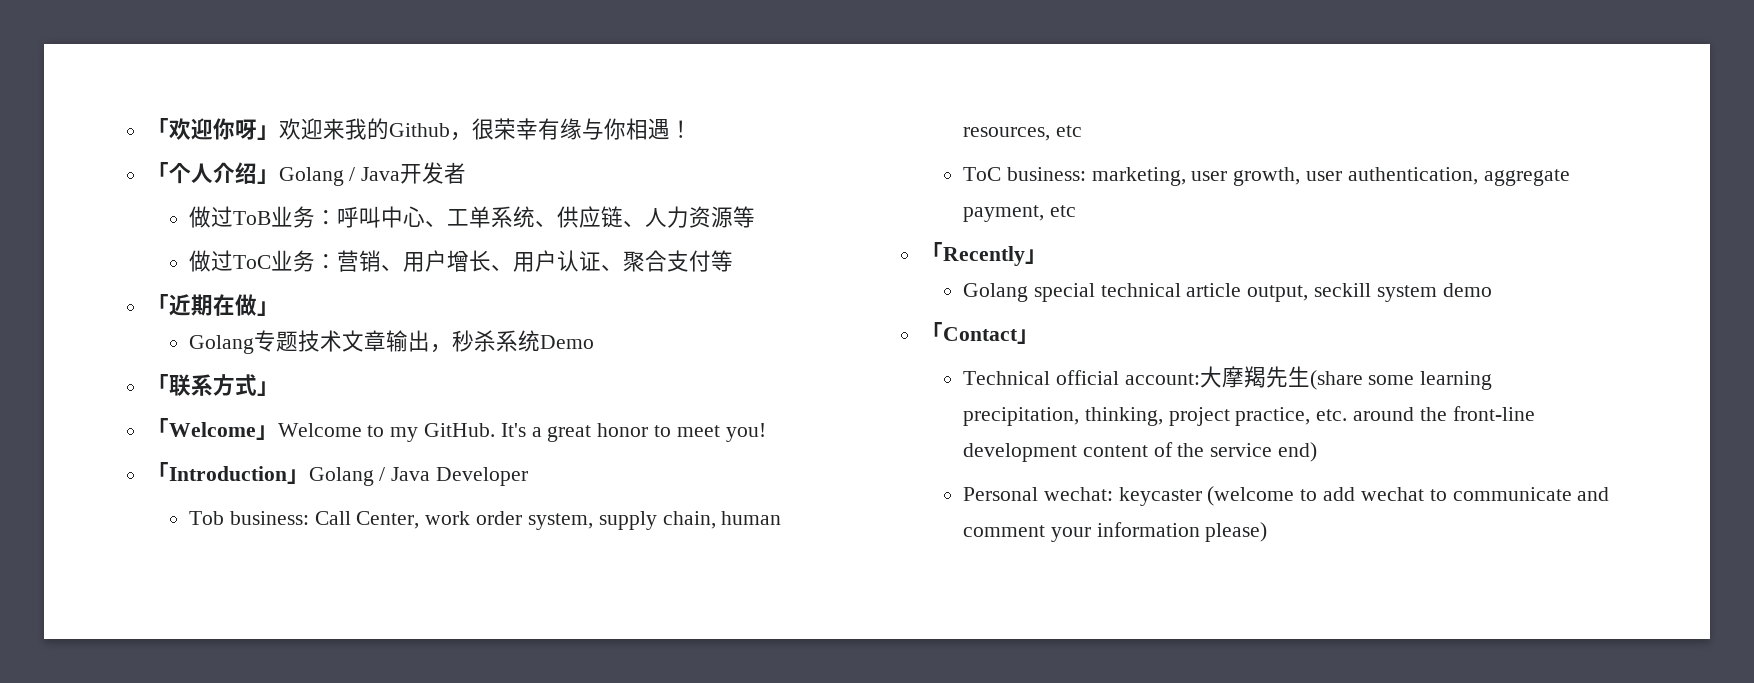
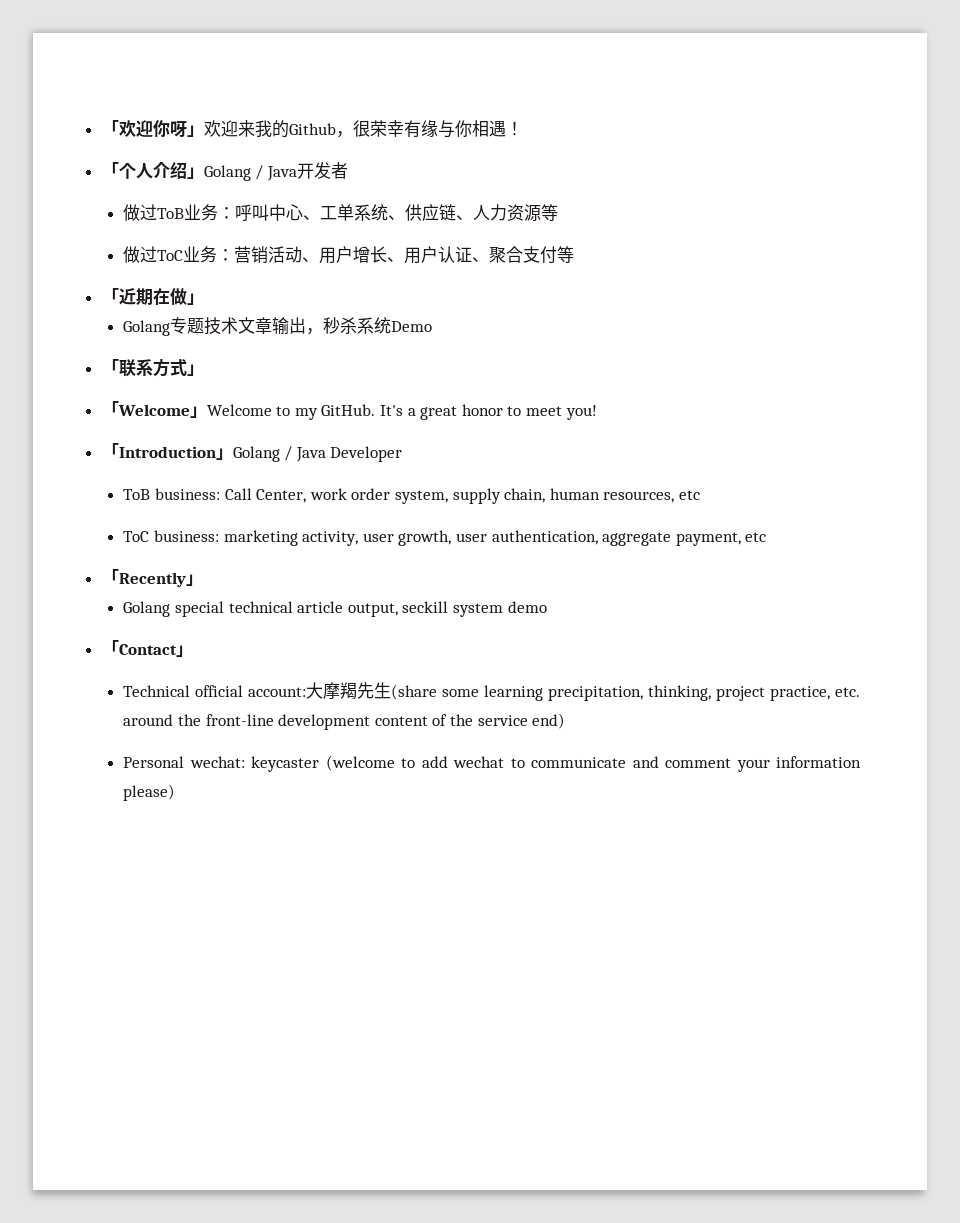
(382, 261) none -> [268,246,303,263] 活动
[189,511,225,525] Tob -> [123,489,151,500] ToB
[1091,167,1186,186] marketing, -> [223,530,359,546] marketing activity,

